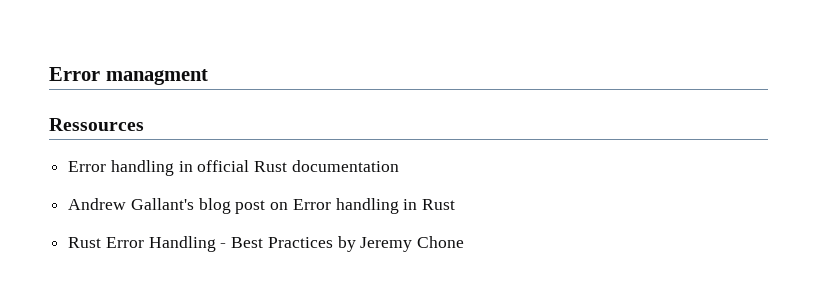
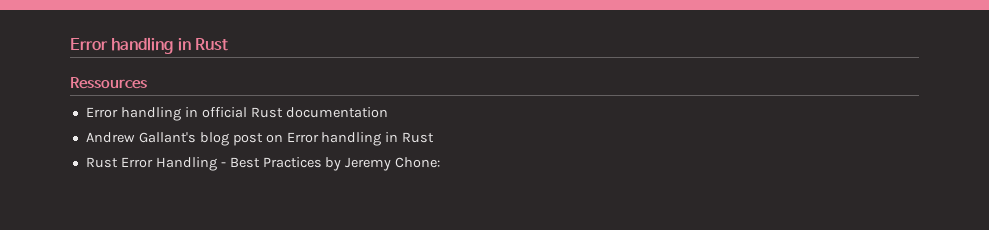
[49,67,208,85] Error managment -> [70,37,228,54] Error handling in Rust
[417,236,465,248] Chone -> [395,157,441,168] Chone:

